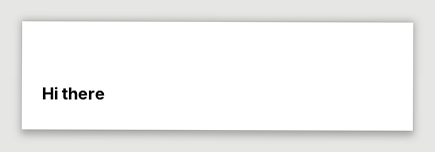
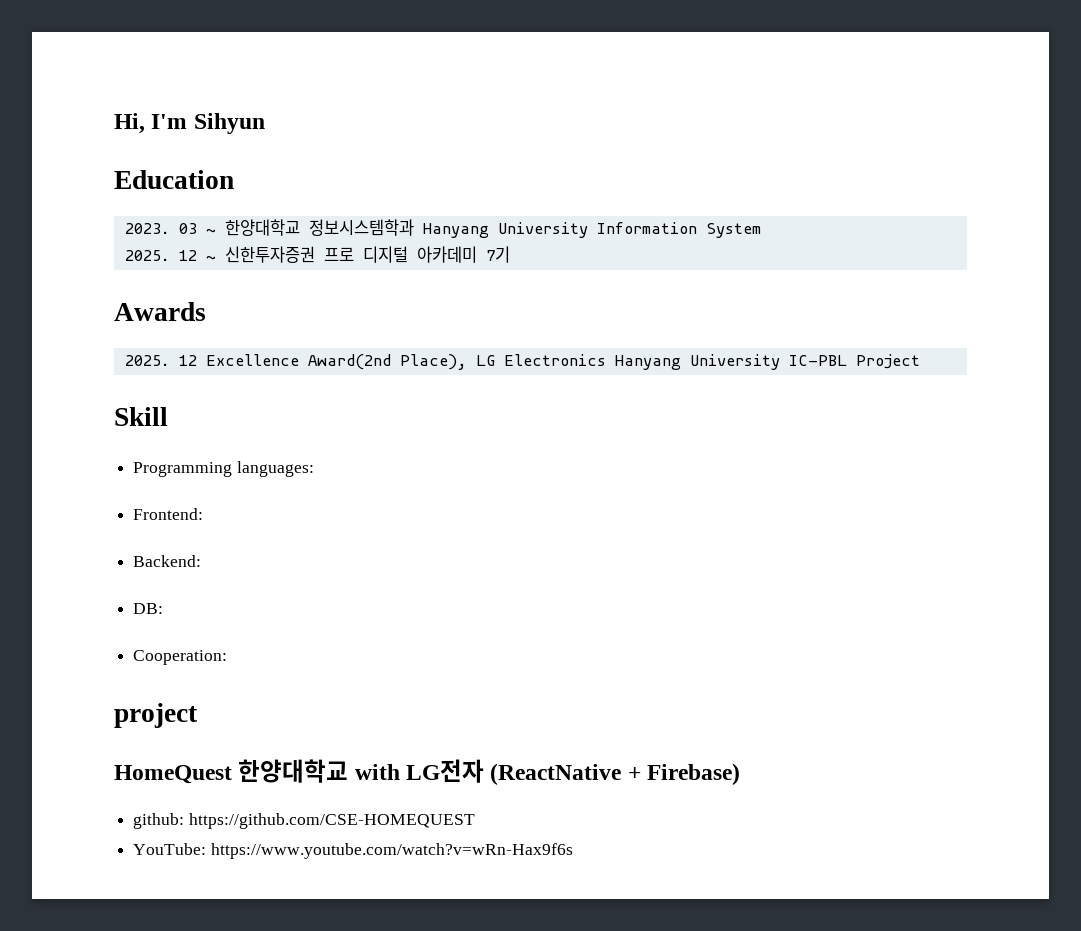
[41,86,106,100] Hi there -> [114,113,265,134] [114,170,234,189] [124,219,761,238] [124,246,510,263] [114,302,206,321] [124,354,920,370] [114,407,168,426] [133,461,314,477] [133,508,204,520] [133,555,202,567] [133,603,164,614] [133,650,228,665] [114,703,198,728] [114,759,741,785] [133,813,475,829] [133,843,573,859] Hi, I'm Sihyun // Education // 2023. 03 ~ 한양대학교 정보시스템학과 Hanyang University Information System // 2025. 12 ~ 신한투자증권 프로 디지털 아카데미 7기 // Awards // 2025. 12 Excellence Award(2nd Place), LG Electronics Hanyang University IC-PBL Project // Skill // Programming languages: // Frontend: // Backend: // DB: // Cooperation: // project // HomeQuest 한양대학교 with LG전자 (ReactNative + Firebase) // github: https://github.com/CSE-HOMEQUEST // YouTube: https://www.youtube.com/watch?v=wRn-Hax9f6s

